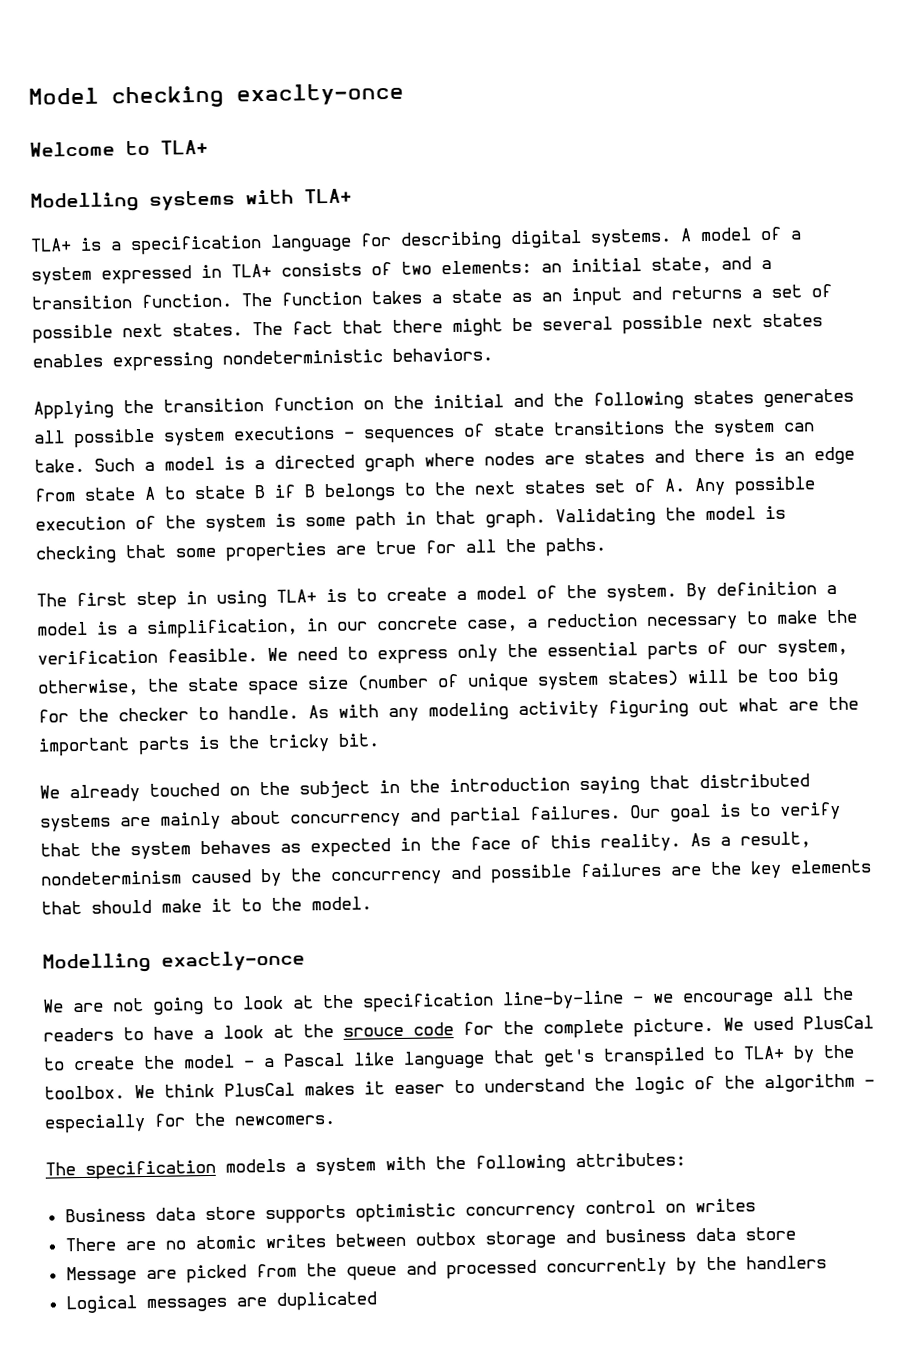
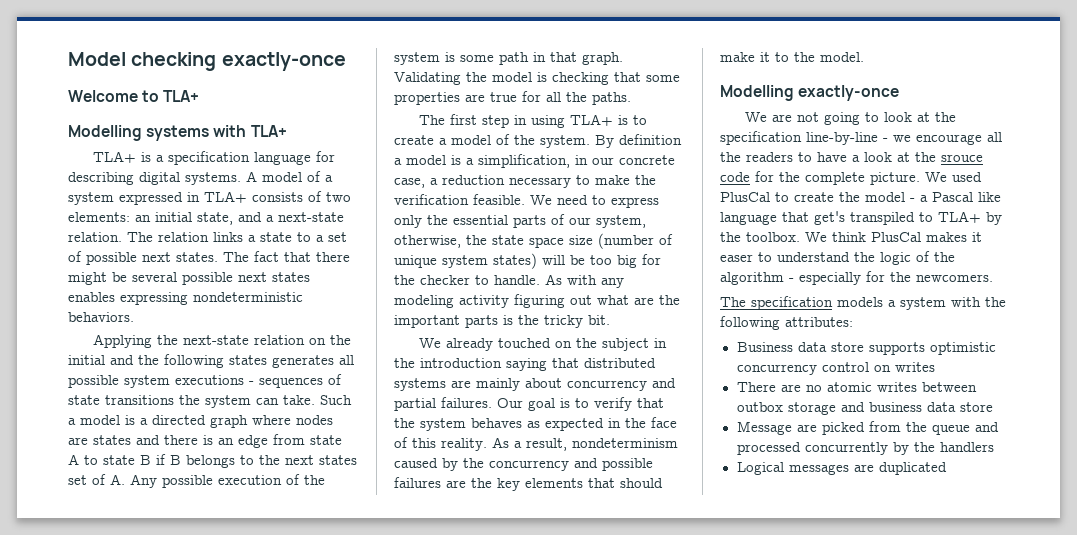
[236,82,404,107] exaclty-once -> [221,52,346,71] exactly-once
[31,285,742,310] transition function. The function takes a state as an input and returns -> [278,212,344,222] [68,232,311,242] next-state relation. The relation links a state to
[163,396,354,413] transition function -> [183,335,306,345] next-state relation

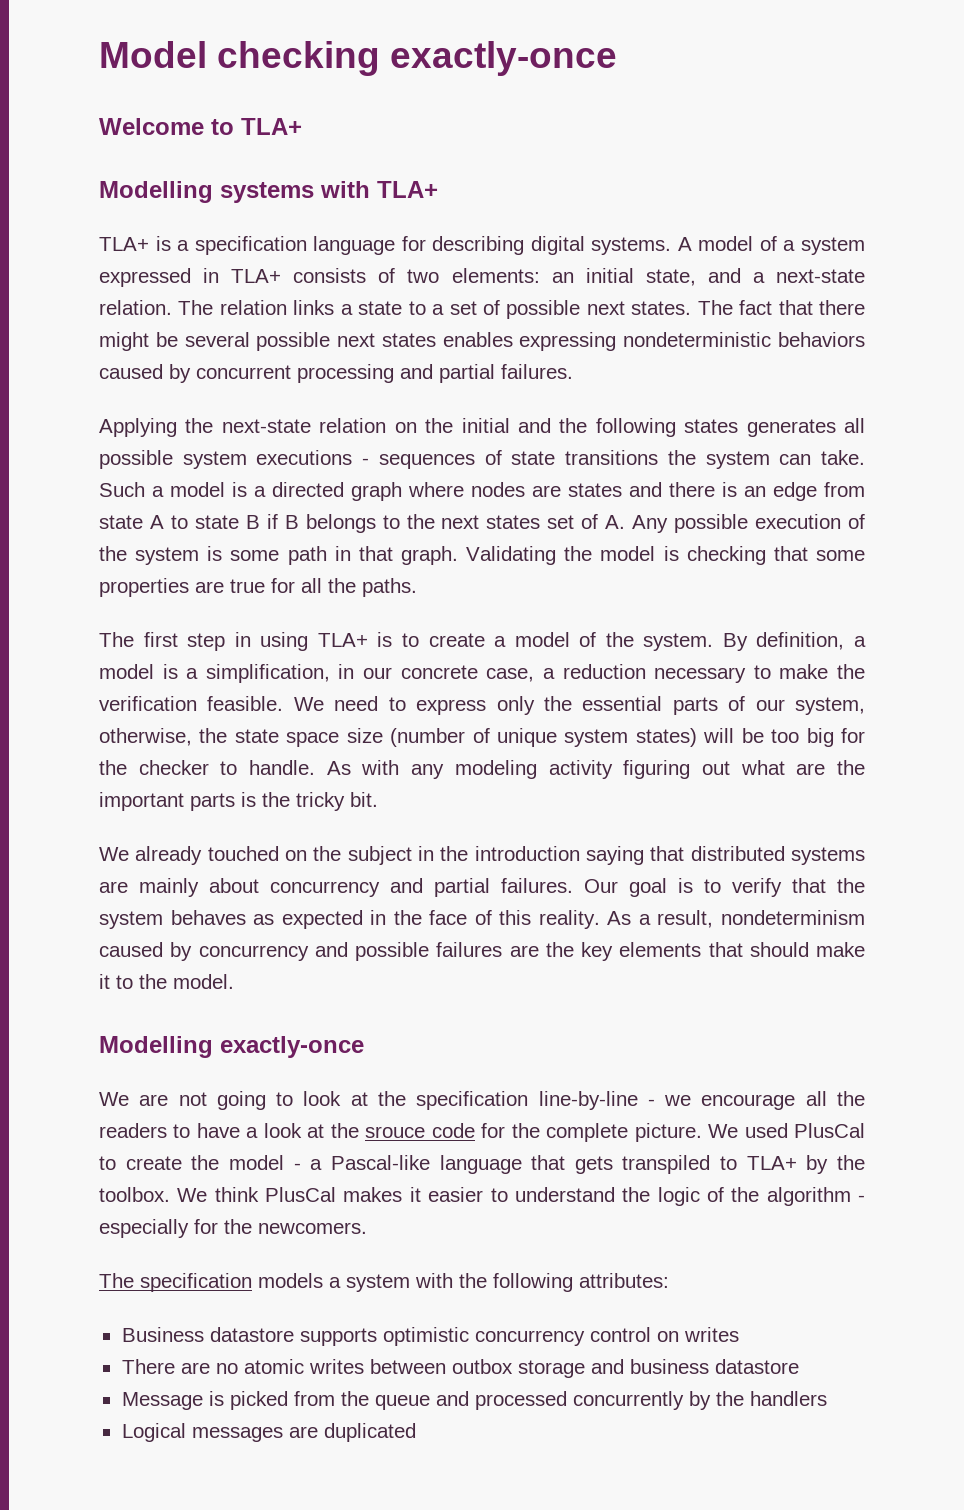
[68,312,134,322] behaviors. -> [778,332,865,347] [99,364,573,383] behaviors caused by concurrent processing and partial failures.
[619,134,682,145] definition -> [756,632,845,650] definition,
[463,458,484,468] the -> (193, 951) none
[932,192,1001,202] Pascal like -> [330,1155,430,1170] Pascal-like
[814,211,845,225] get's -> [574,1156,613,1174] gets
[720,254,753,262] easer -> [428,1187,484,1202] easier
[797,342,864,352] data store -> [209,1327,294,1342] datastore
[926,402,993,412] data store -> [714,1359,799,1374] datastore
[796,424,817,432] are -> [208,1391,224,1406] is

